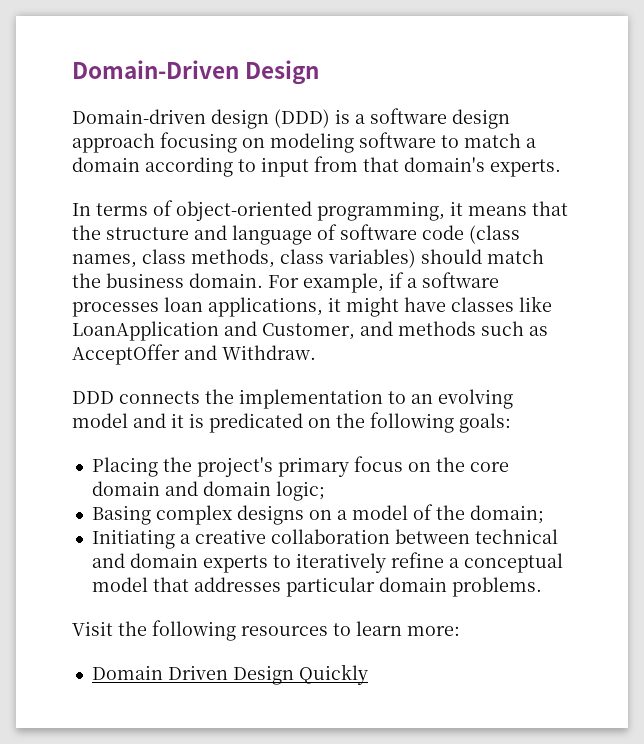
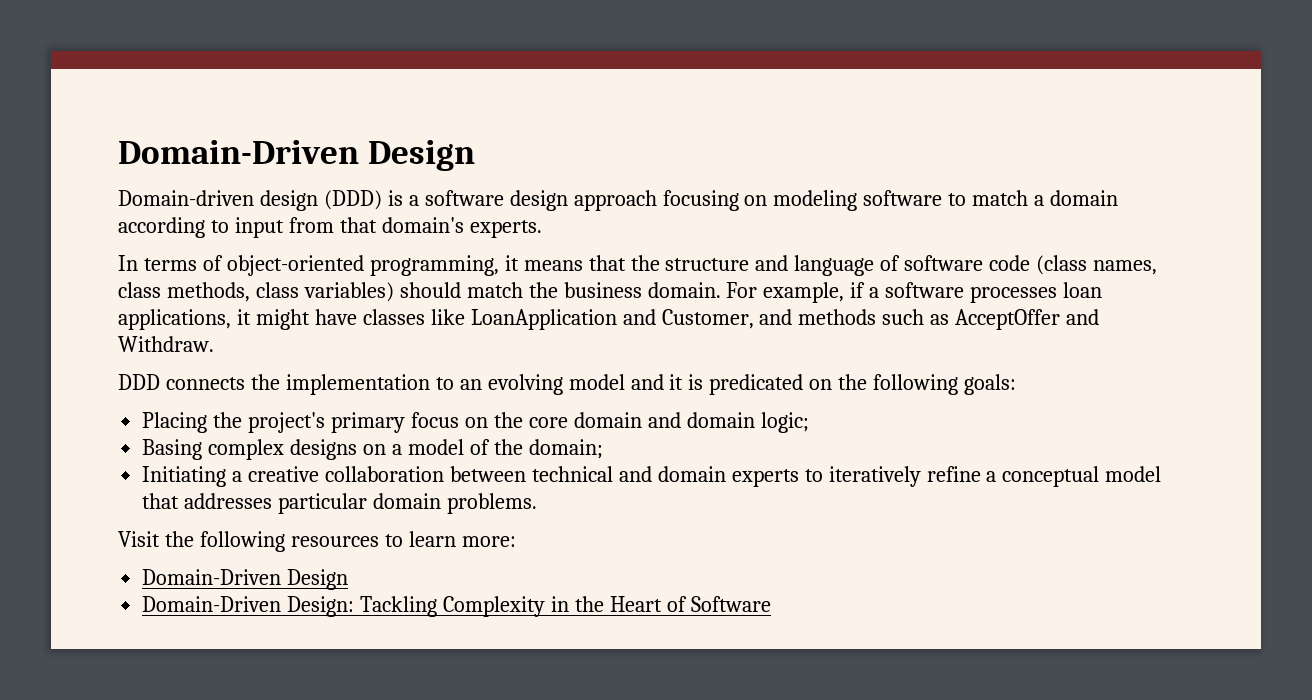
[91,664,368,685] Domain Driven Design Quickly -> [142,569,349,590] [142,596,771,617] Domain-Driven Design // Domain-Driven Design: Tackling Complexity in the Heart of Software

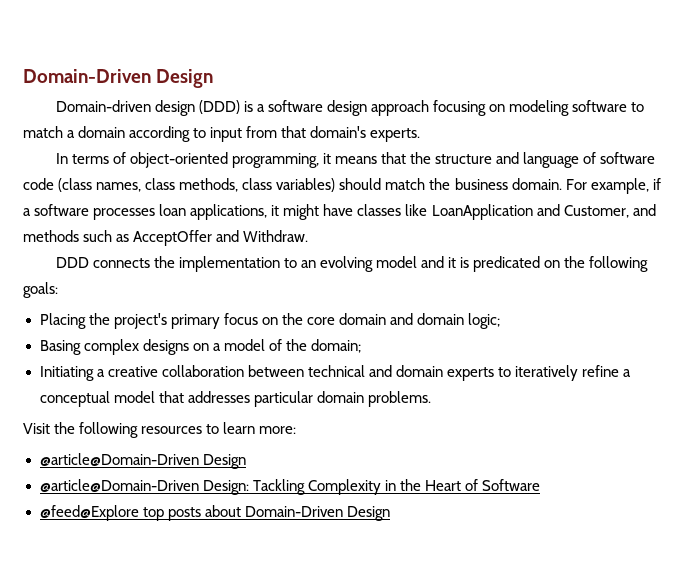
[142,569,349,590] [142,596,282,612] Domain-Driven Design // Domain-Driven -> [39,453,246,469] [39,479,199,492] @article@Domain-Driven Design // @article@Domain-Driven
(771, 604) none -> [39,505,390,521] // @feed@Explore top posts about Domain-Driven Design

